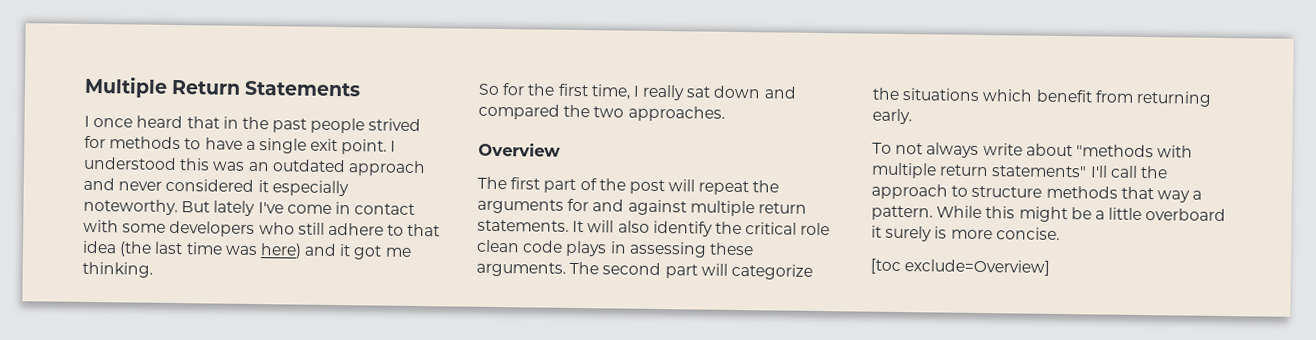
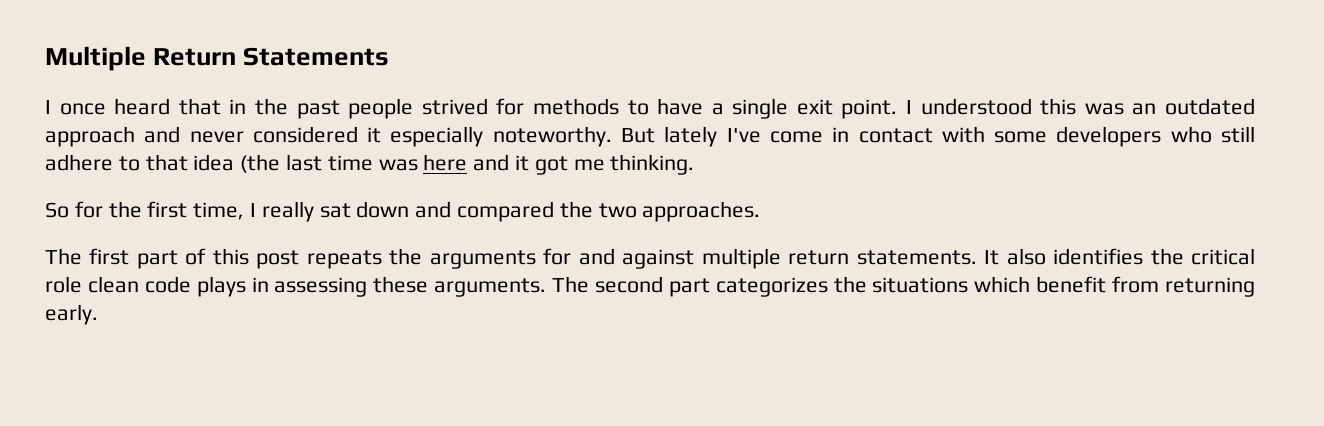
[259,243,302,259] here) -> [423,154,468,171] here
[478,142,561,157] // Overview -> (761, 211) none
[598,178,750,196] the post will repeat -> [212,248,382,269] this post repeats
[587,220,713,237] will also identify -> [1006,248,1144,265] also identifies
[700,263,813,280] will categorize -> [715,277,828,297] categorizes
[872,142,1194,158] [871,162,1168,179] [871,183,1203,203] [871,205,1227,223] [871,225,1060,242] [870,258,1051,276] // To not always write about "methods with multiple return statements" I'll call the approach to structure methods that way a pattern. While this might be a little overboard it surely is more concise. // [toc exclude=Overview] -> (98, 314) none

